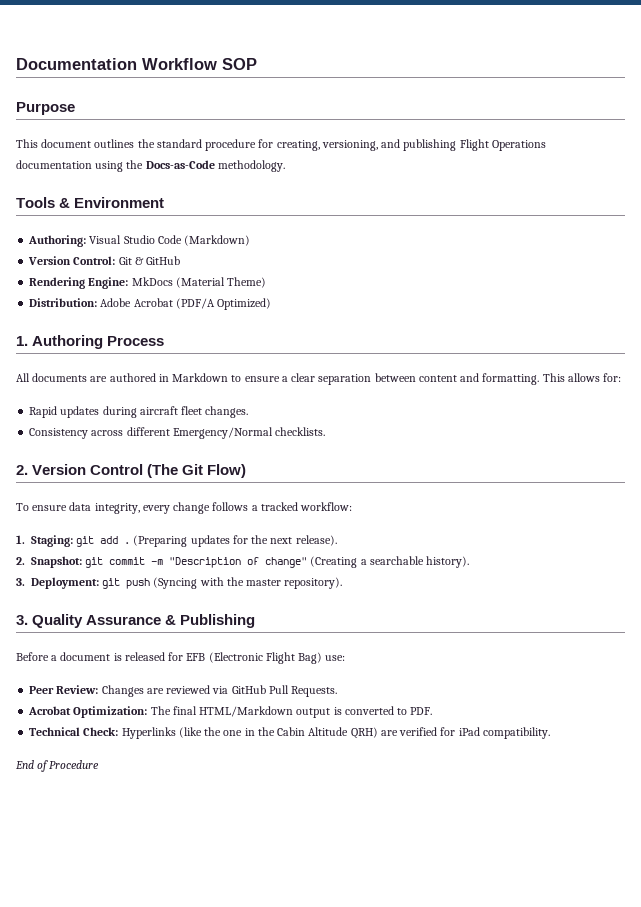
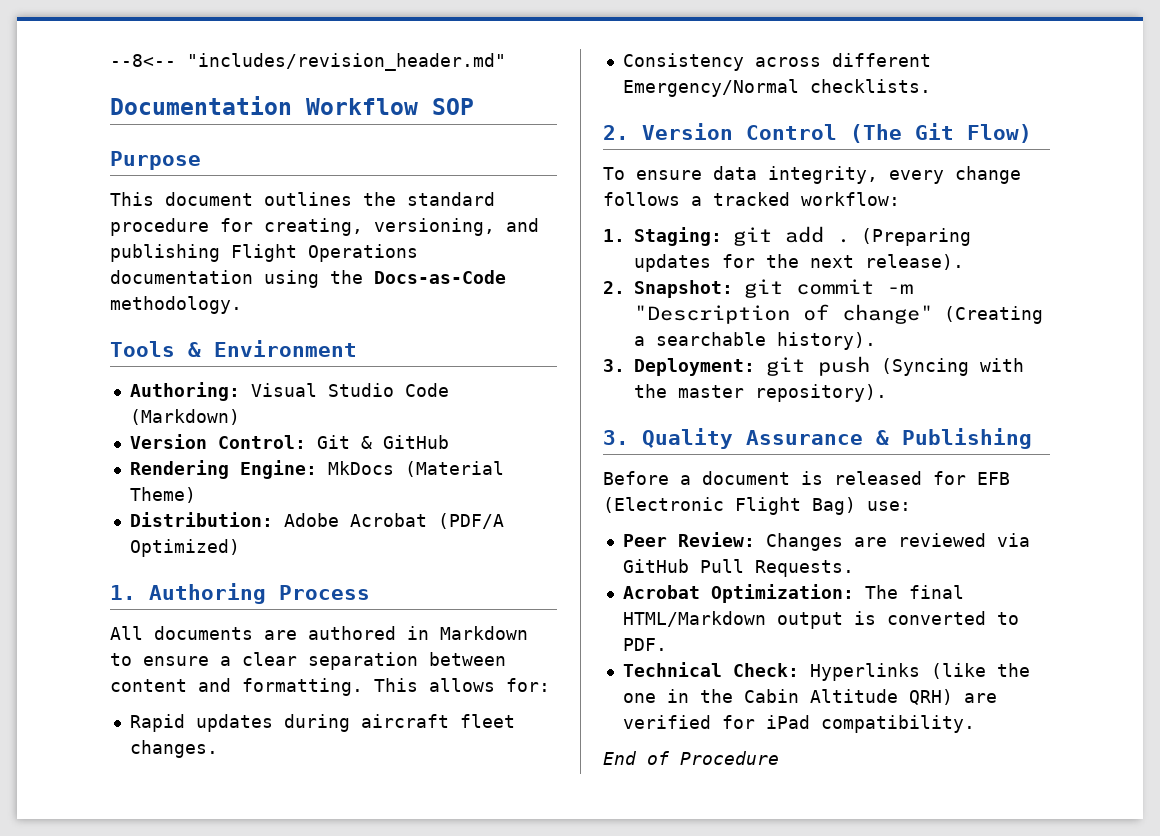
(16, 64) none -> [110,53,506,71] --8<-- "includes/revision_header.md" //

